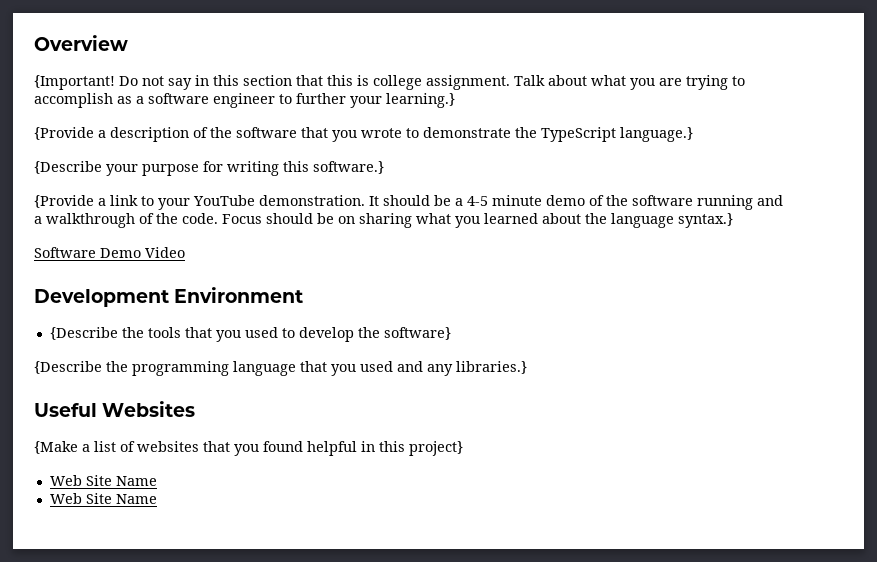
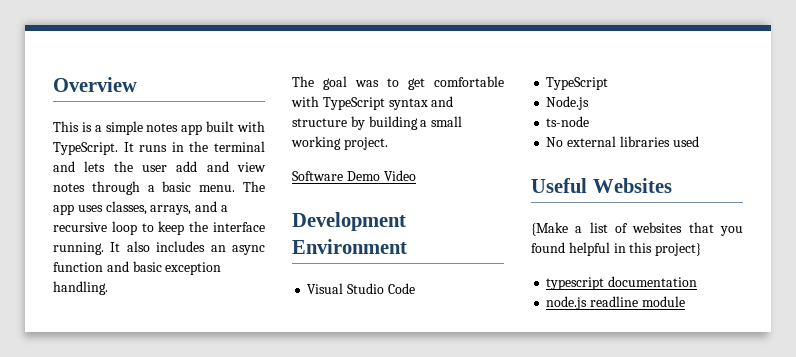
[34,75,745,90] [34,93,455,108] [34,127,693,142] [34,161,384,176] [34,195,783,210] [34,213,733,228] {Important! Do not say in this section that this is college assignment. Talk about what you are trying to accomplish as a software engineer to further your learning.} // {Provide a description of the software that you wrote to demonstrate the TypeScript language.} // {Describe your purpose for writing this software.} // {Provide a link to your YouTube demonstration. It should be a 4-5 minute demo of the software running and a walkthrough of the code. Focus should be on sharing what you learned about the language syntax.} -> [53,121,265,135] [53,141,265,155] [53,161,266,172] [53,181,265,195] [53,201,228,215] [53,221,265,235] [53,241,265,255] [53,261,222,275] [53,281,108,295] [292,76,504,90] [291,96,454,110] [292,116,463,130] [291,136,388,150] This is a simple notes app built with TypeScript. It runs in the terminal and lets the user add and view notes through a basic menu. The app uses classes, arrays, and a recursive loop to keep the interface running. It also includes an async function and basic exception handling. // The goal was to get comfortable with TypeScript syntax and structure by building a small working project.
[49,327,451,342] [34,361,527,376] {Describe the tools that you used to develop the software} // {Describe the programming language that you used and any libraries.} -> [307,283,415,294] [546,77,609,90] [546,96,590,110] [546,116,590,127] [546,136,699,147] Visual Studio Code // TypeScript // Node.js // ts-node // No external libraries used
[49,475,157,486] [49,493,157,504] Web Site Name // Web Site Name -> [546,276,698,290] [546,296,685,310] typescript documentation // node.js readline module

